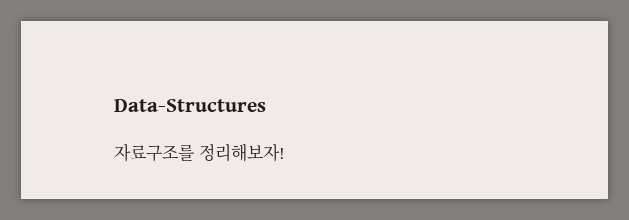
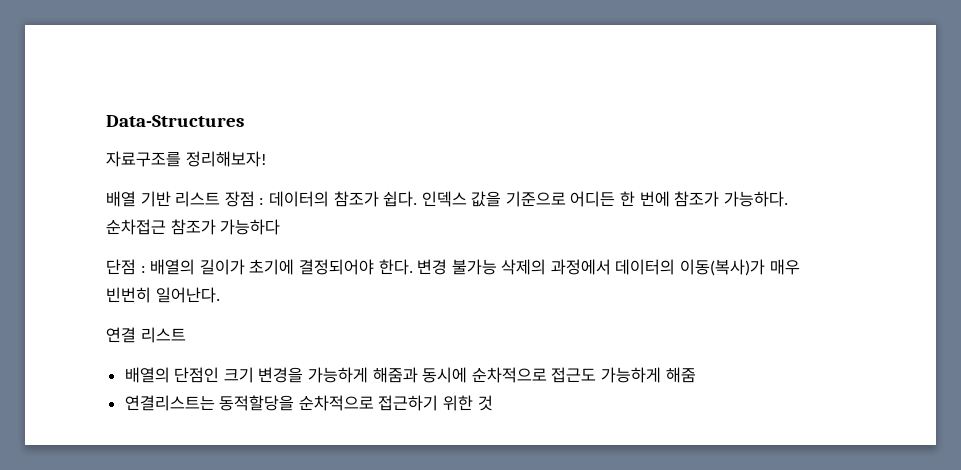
(285, 152) none -> [106,191,788,207] [106,219,281,235] [106,259,800,276] [106,287,220,303] [106,327,186,343] [124,367,696,383] [124,395,493,411] // 배열 기반 리스트 장점 : 데이터의 참조가 쉽다. 인덱스 값을 기준으로 어디든 한 번에 참조가 가능하다. 순차접근 참조가 가능하다 // 단점 : 배열의 길이가 초기에 결정되어야 한다. 변경 불가능 삭제의 과정에서 데이터의 이동(복사)가 매우 빈번히 일어난다. // 연결 리스트 // 배열의 단점인 크기 변경을 가능하게 해줌과 동시에 순차적으로 접근도 가능하게 해줌 // 연결리스트는 동적할당을 순차적으로 접근하기 위한 것

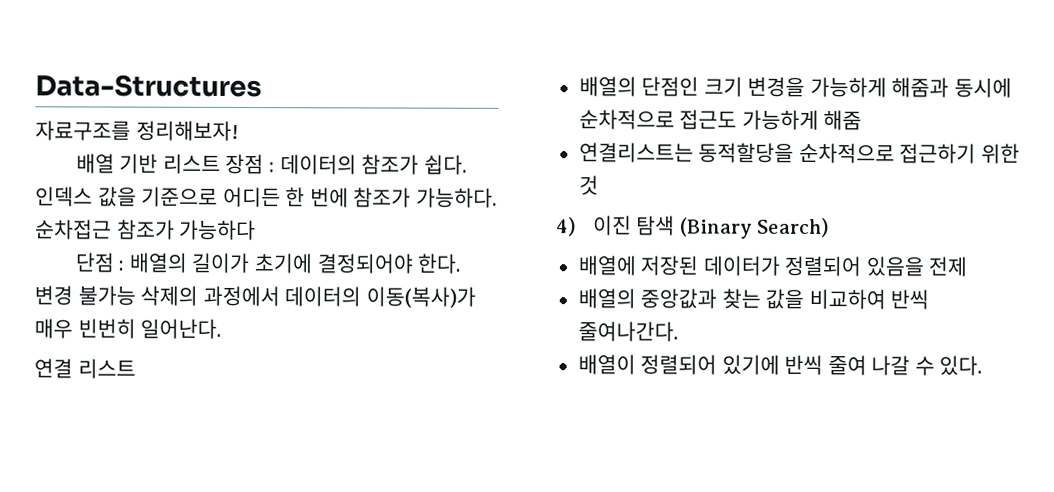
(493, 403) none -> [556,215,830,239] [577,255,968,277] [577,288,930,310] [577,321,678,342] [577,354,983,376] // 4) 이진 탐색 (Binary Search) // 배열에 저장된 데이터가 정렬되어 있음을 전제 // 배열의 중앙값과 찾는 값을 비교하여 반씩 줄여나간다. // 배열이 정렬되어 있기에 반씩 줄여 나갈 수 있다.

